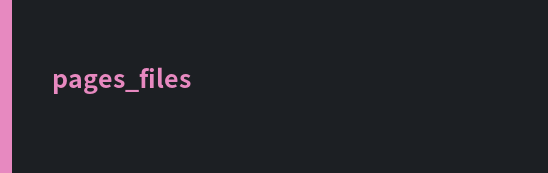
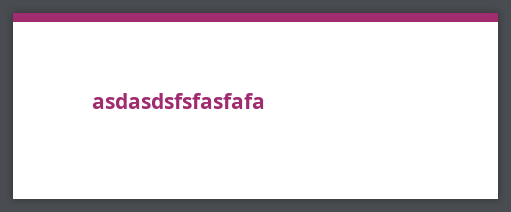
[52,67,191,94] pages_files -> [92,93,265,109] asdasdsfsfasfafa

